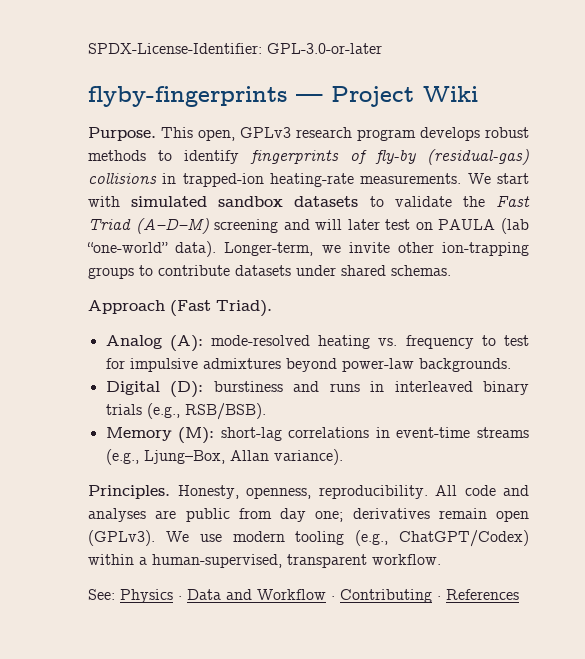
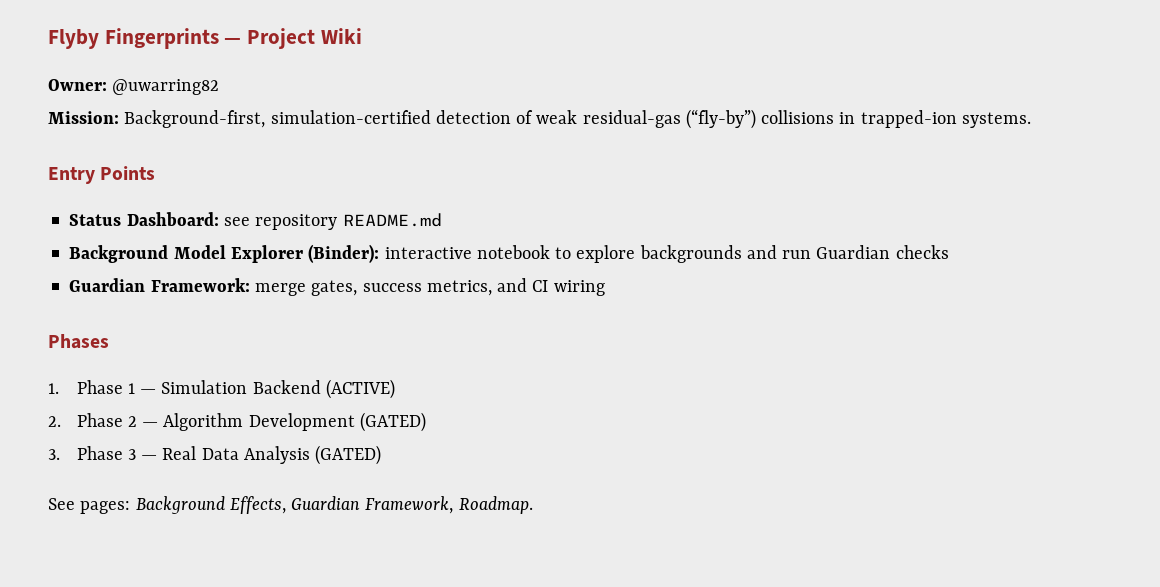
[88,43,382,54] [88,86,287,107] SPDX-License-Identifier: GPL-3.0-or-later // flyby-fingerprints -> [48,28,219,49] Flyby Fingerprints
[88,127,529,141] [88,149,529,165] [88,173,529,187] [88,196,531,207] [88,218,529,234] [87,241,529,257] [88,265,451,279] [88,300,272,317] [105,335,529,352] [105,358,511,372] [105,381,529,398] [105,403,266,420] [105,427,529,444] [105,449,343,465] [88,485,529,499] [88,508,529,522] [88,530,529,547] [88,554,441,568] [88,589,519,603] Purpose. This open, GPLv3 research program develops robust methods to identify fingerprints of fly-by (residual-gas) collisions in trapped-ion heating-rate measurements. We start with simulated sandbox datasets to validate the Fast Triad (A–D–M) screening and will later test on PAULA (lab “one-world” data). Longer-term, we invite other ion-trapping groups to contribute datasets under shared schemas. // Approach (Fast Triad). // Analog (A): mode-resolved heating vs. frequency to test for impulsive admixtures beyond power-law backgrounds. // Digital (D): burstiness and runs in interleaved binary trials (e.g., RSB/BSB). // Memory (M): short-lag correlations in event-time streams (e.g., Ljung–Box, Allan variance). // Principles. Honesty, openness, reproducibility. All code and analyses are public from day one; derivatives remain open (GPLv3). We use modern tooling (e.g., ChatGPT/Codex) within a human-supervised, transparent workflow. // See: Physics · Data and Workflow · Contributing · References -> [48,79,220,95] [48,109,1031,129] [48,166,156,184] [69,212,442,230] [69,244,949,263] [69,278,605,296] [48,334,109,349] [48,379,395,399] [48,412,426,432] [48,445,382,465] [48,496,533,514] Owner: @uwarring82 // Mission: Background-first, simulation-certified detection of weak residual-gas (“fly-by”) collisions in trapped-ion systems. // Entry Points // Status Dashboard: see repository README.md // Background Model Explorer (Binder): interactive notebook to explore backgrounds and run Guardian checks // Guardian Framework: merge gates, success metrics, and CI wiring // Phases // 1. Phase 1 — Simulation Backend (ACTIVE) // 2. Phase 2 — Algorithm Development (GATED) // 3. Phase 3 — Real Data Analysis (GATED) // See pages: Background Effects, Guardian Framework, Roadmap.

